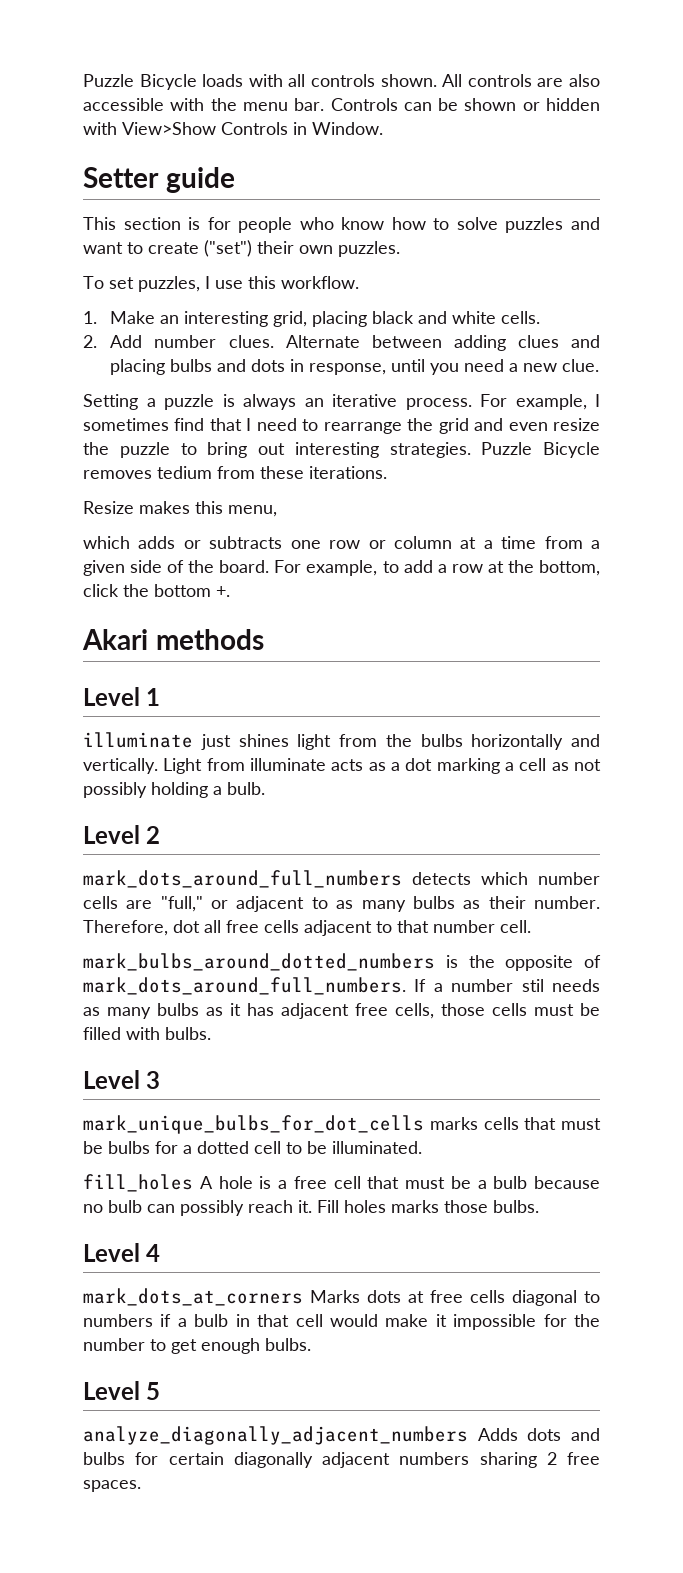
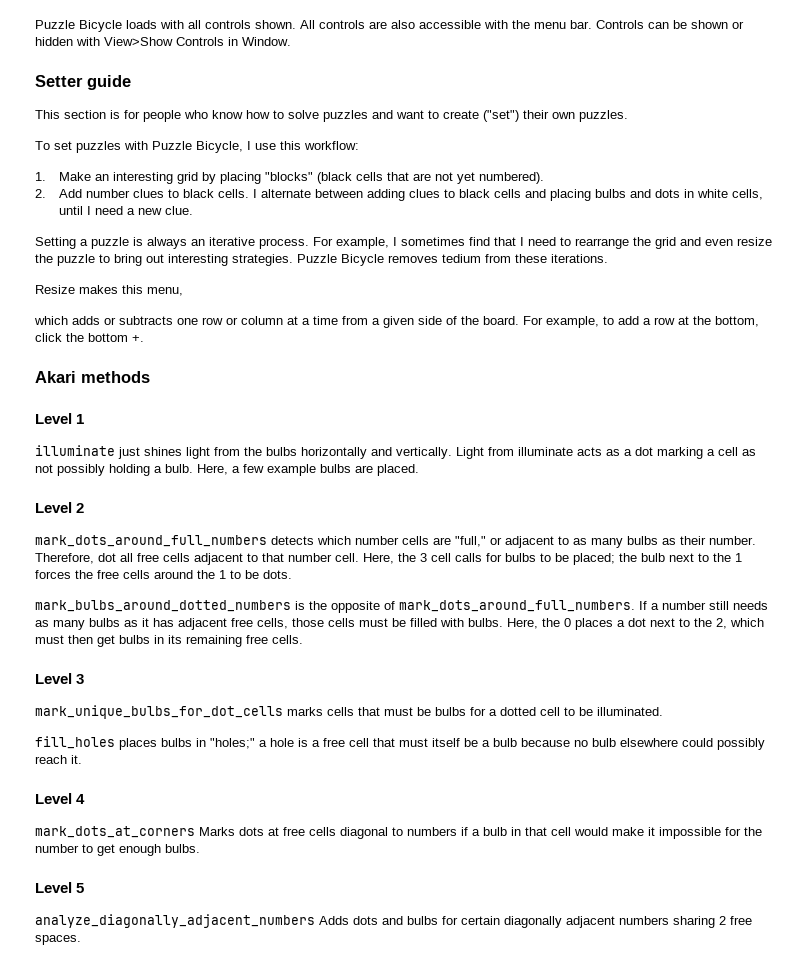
[138,276,200,292] puzzles, -> [76,141,243,153] puzzles with Puzzle Bicycle,
[281,276,359,289] workflow. -> [304,141,359,150] workflow:
[273,311,541,327] [83,335,559,351] grid, placing black and white cells. // 2. Add number clues. Alternate between adding clues -> [176,172,544,184] [35,189,521,201] grid by placing "blocks" (black cells that are not yet numbered). // 2. Add number clues to black cells. I alternate between adding clues to black cells
[309,359,460,375] response, until you -> [696,189,763,200] [58,206,91,215] white cells, until I
(265, 788) none -> [197,464,419,476] Here, a few example bulbs are placed.
(531, 926) none -> [363,553,742,565] [35,570,292,579] Here, the 3 cell calls for bulbs to be placed; the bulb next to the 1 forces the free cells around the 1 to be dots.
[521,979,544,992] stil -> [709,601,729,610] still
(211, 1033) none -> [507,618,764,630] [35,635,303,647] Here, the 0 places a dot next to the 2, which must then get bulbs in its remaining free cells.
[199,1176,213,1189] A -> [119,738,267,750] places bulbs in "holes;" a
(445, 1183) none -> [432,738,460,747] itself
[147,1204,175,1213] can -> [620,738,713,747] elsewhere could
[317,1200,539,1213] Fill holes marks those bulbs. -> (82, 759) none

